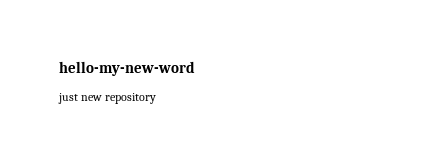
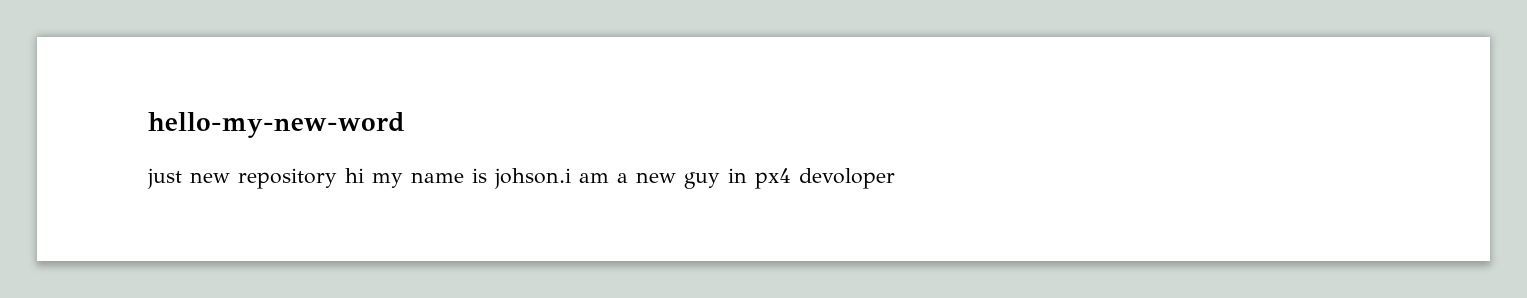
(157, 98) none -> [345,168,895,189] hi my name is johson.i am a new guy in px4 devoloper

